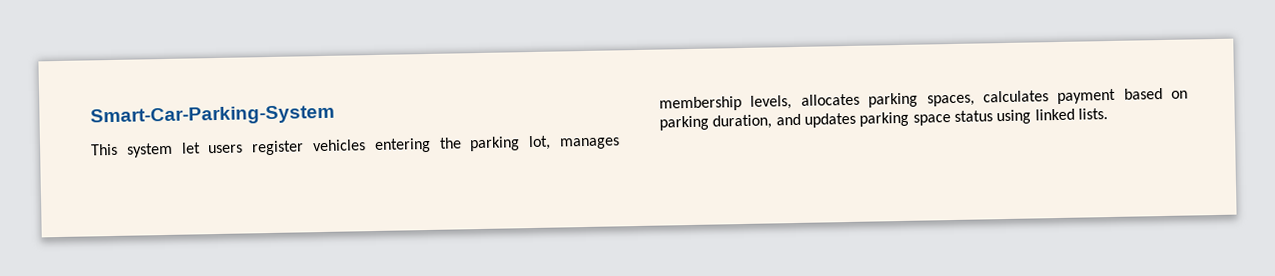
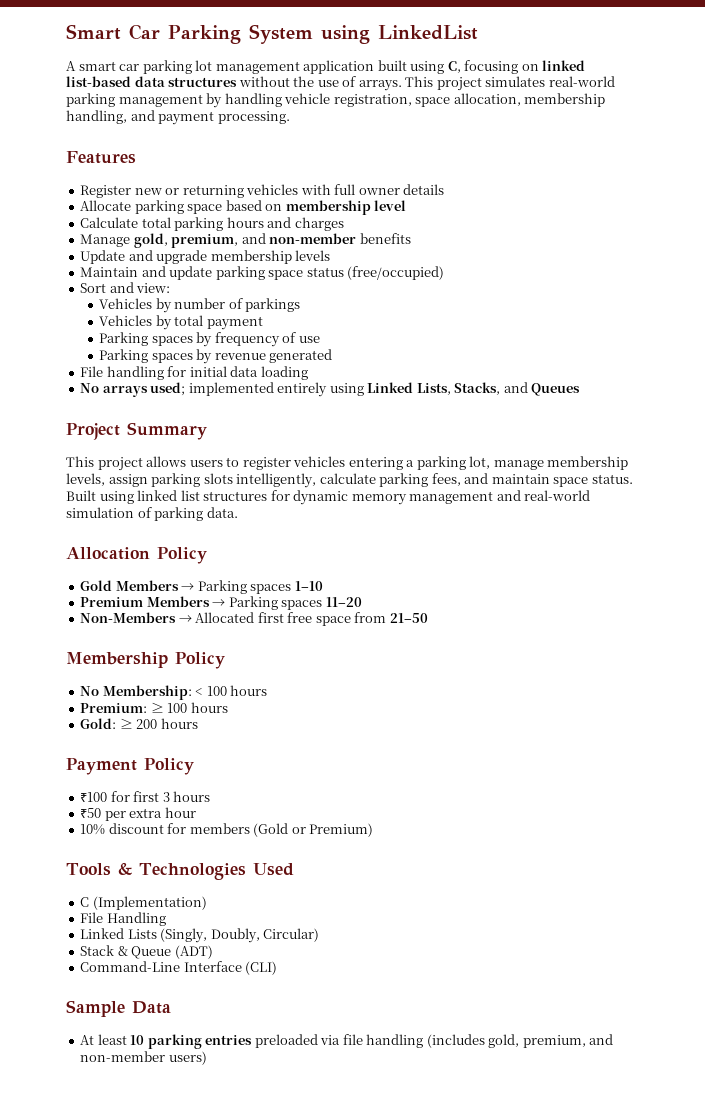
[90,104,335,127] [91,142,244,158] Smart-Car-Parking-System // This system let users -> [66,24,478,44] [66,60,586,74] [66,76,615,91] [66,93,606,108] [66,110,290,125] [66,151,136,164] [80,184,445,198] [80,200,407,215] [80,217,344,231] [80,233,411,248] [80,250,331,264] [80,266,445,280] [80,282,171,293] [99,298,301,313] [99,315,263,330] [99,332,320,347] [99,349,333,364] [80,366,308,380] [80,382,581,397] [66,422,207,440] [66,456,240,471] Smart Car Parking System using LinkedList // A smart car parking lot management application built using C, focusing on linked list-based data structures without the use of arrays. This project simulates real-world parking management by handling vehicle registration, space allocation, membership handling, and payment processing. // Features // Register new or returning vehicles with full owner details // Allocate parking space based on membership level // Calculate total parking hours and charges // Manage gold, premium, and non-member benefits // Update and upgrade membership levels // Maintain and update parking space status (free/occupied) // Sort and view: // Vehicles by number of parkings // Vehicles by total payment // Parking spaces by frequency of use // Parking spaces by revenue generated // File handling for initial data loading // No arrays used; implemented entirely using Linked Lists, Stacks, and Queues // Project Summary // This project allows users to
[438,137,462,149] the -> [406,460,415,467] a
[559,137,620,150] manages -> [493,460,544,470] manage
[800,88,1188,108] [659,108,1108,131] allocates parking spaces, calculates payment based on parking duration, and updates parking space status using linked lists. -> [108,473,633,488] [66,490,591,505] [66,507,238,521] [66,547,207,564] [80,580,323,594] [80,596,362,610] [80,612,428,626] [66,652,225,669] [80,685,268,700] [80,702,228,713] [80,718,198,729] [66,758,194,775] [80,791,211,802] [80,807,196,821] [80,823,374,837] [66,862,294,880] [80,896,207,910] [80,912,166,926] [80,928,320,943] [80,945,213,959] [80,961,278,975] [66,1000,171,1017] [80,1034,614,1049] [80,1051,207,1065] assign parking slots intelligently, calculate parking fees, and maintain space status. Built using linked list structures for dynamic memory management and real-world simulation of parking data. // Allocation Policy // Gold Members → Parking spaces 1–10 // Premium Members → Parking spaces 11–20 // Non-Members → Allocated first free space from 21–50 // Membership Policy // No Membership: < 100 hours // Premium: ≥ 100 hours // Gold: ≥ 200 hours // Payment Policy // ₹100 for first 3 hours // ₹50 per extra hour // 10% discount for members (Gold or Premium) // Tools & Technologies Used // C (Implementation) // File Handling // Linked Lists (Singly, Doubly, Circular) // Stack & Queue (ADT) // Command-Line Interface (CLI) // Sample Data // At least 10 parking entries preloaded via file handling (includes gold, premium, and non-member users)

